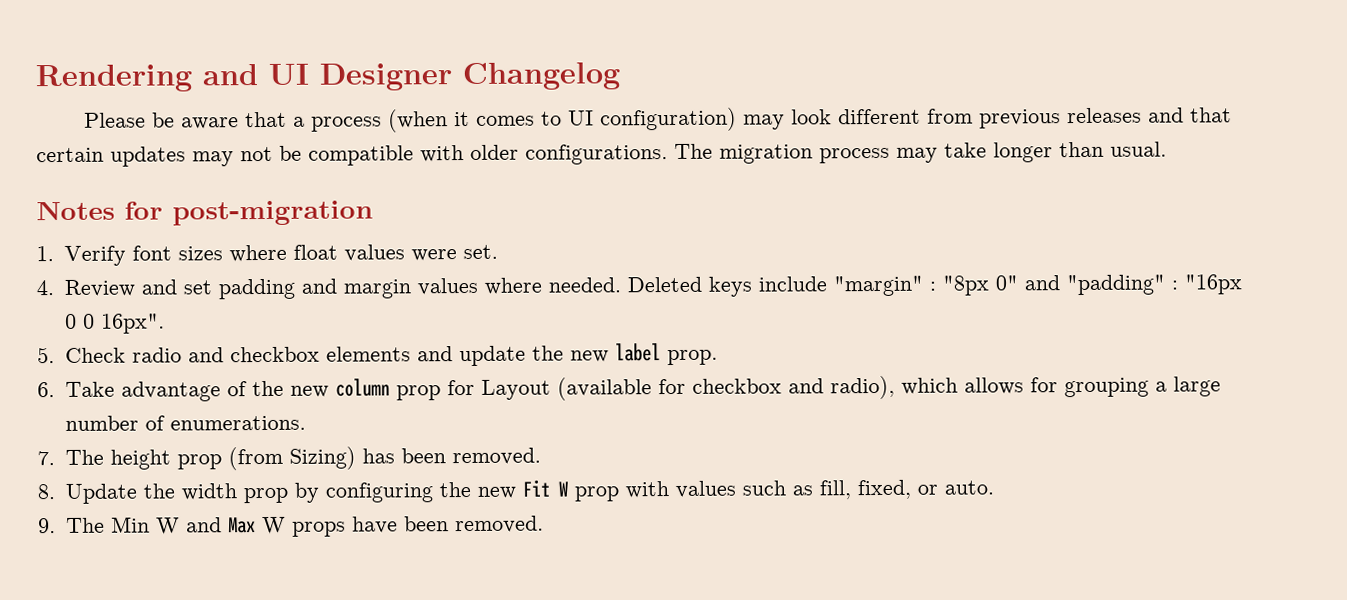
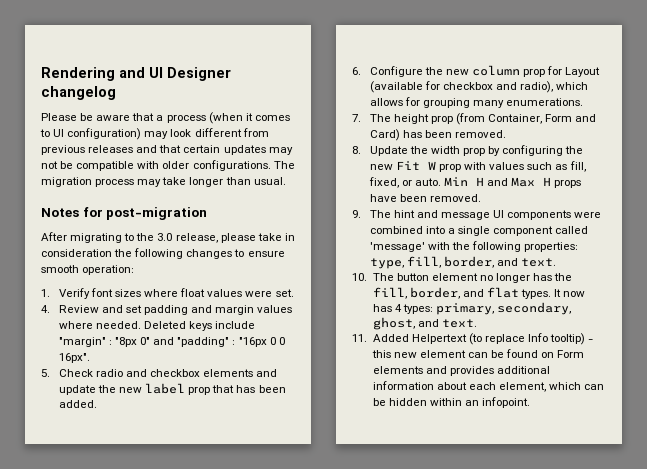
[462,62,620,91] Changelog -> [41,86,116,100] changelog
(373, 213) none -> [41,232,295,243] [41,248,285,259] [41,265,135,275] // After migrating to the 3.0 release, please take in consideration the following changes to ensure smooth operation:
[666,349,718,366] [37,381,247,402] prop. // 6. Take advantage of -> [188,385,286,395] [58,400,97,408] [352,66,423,77] prop that has been added. // 6. Configure
[1154,376,1221,397] [64,415,165,431] a large number of -> [473,100,505,108] many
[288,446,356,470] Sizing) -> [488,114,597,124] [369,129,400,141] Container, Form and Card)
[38,516,180,535] // 9. The Min W -> [444,177,485,186] Min H
[261,516,286,535] W -> [543,177,552,186] H
(544, 524) none -> [352,210,602,220] [369,226,589,236] [369,241,579,252] [369,256,557,269] [352,273,573,283] [372,287,586,299] [372,302,572,315] [372,317,477,330] [352,333,594,345] [371,349,585,358] [372,366,551,376] [372,381,605,392] [372,397,531,408] // 9. The hint and message UI components were combined into a single component called 'message' with the following properties: type, fill, border, and text. // 10. The button element no longer has the fill, border, and flat types. It now has 4 types: primary, secondary, ghost, and text. // 11. Added Helpertext (to replace Info tooltip) - this new element can be found on Form elements and provides additional information about each element, which can be hidden within an infopoint.

